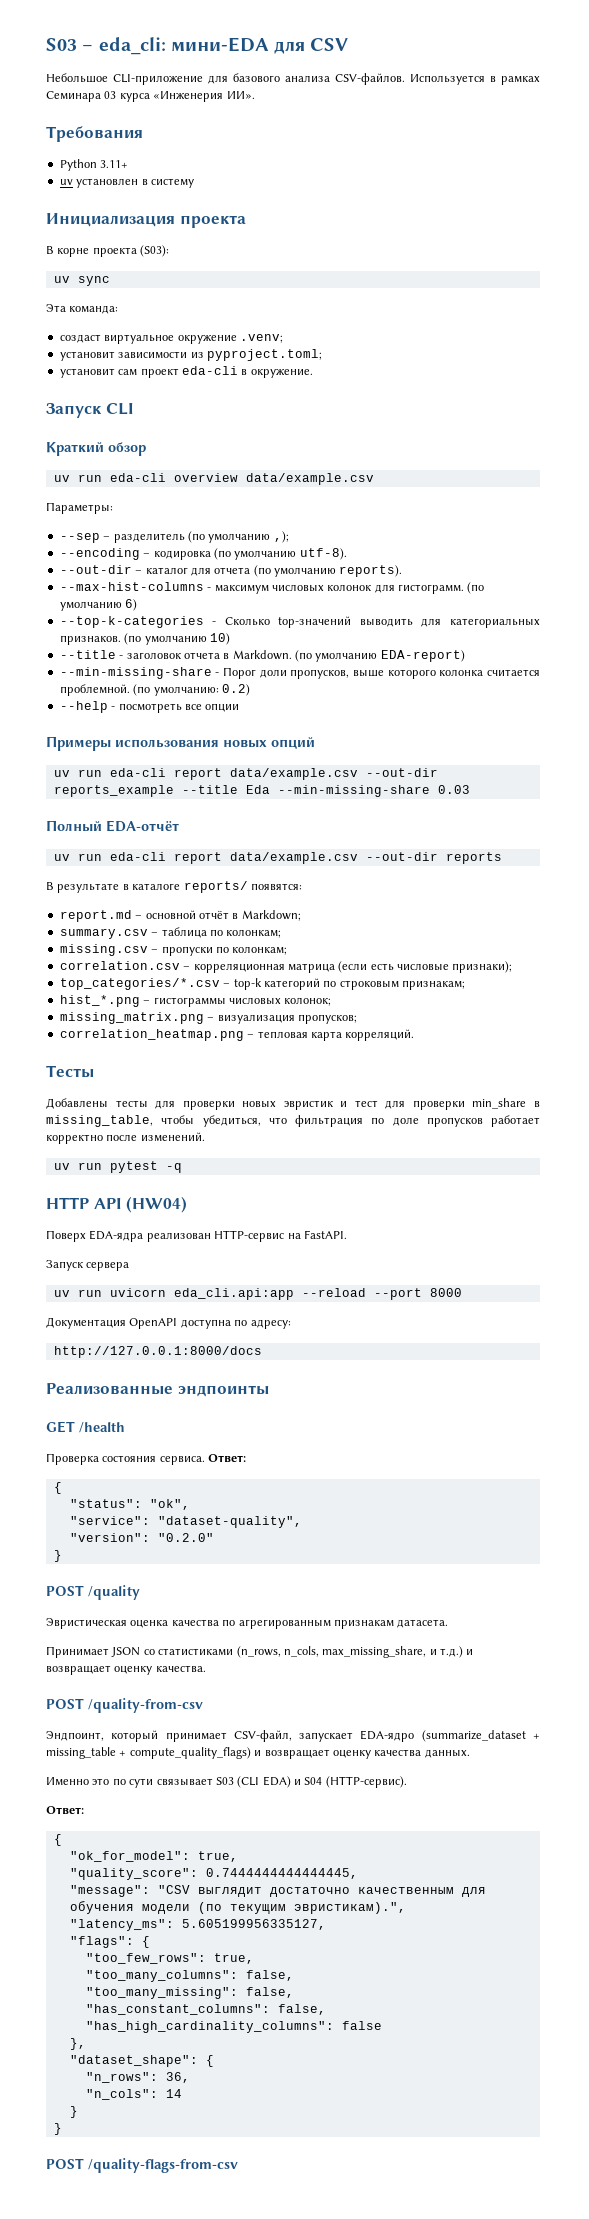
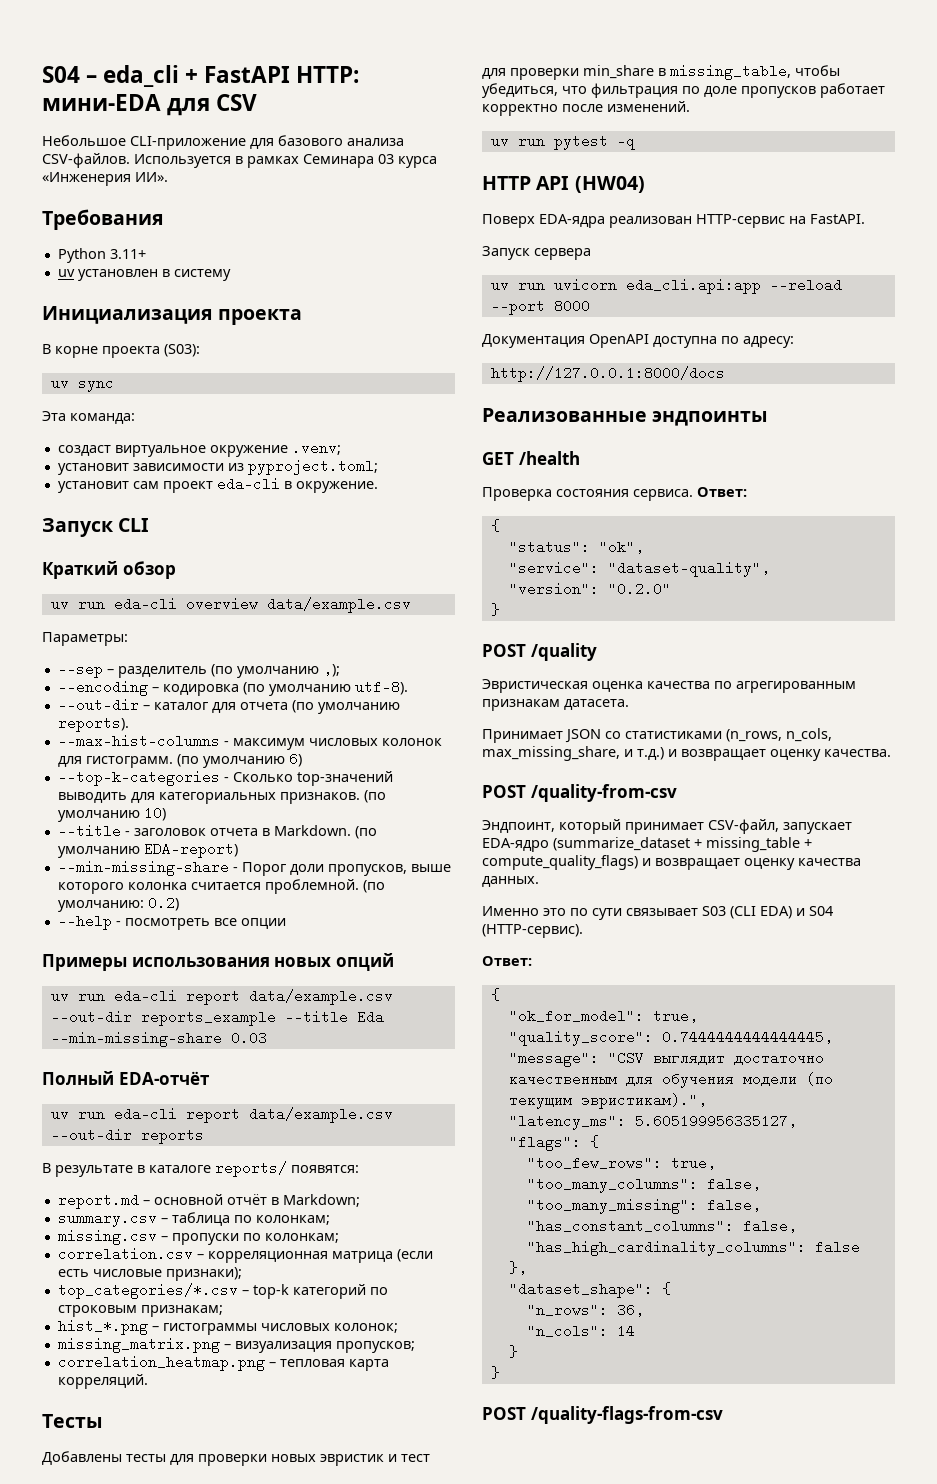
[46,37,166,55] S03 – eda_cli: -> [42,65,360,87] S04 – eda_cli + FastAPI HTTP:

